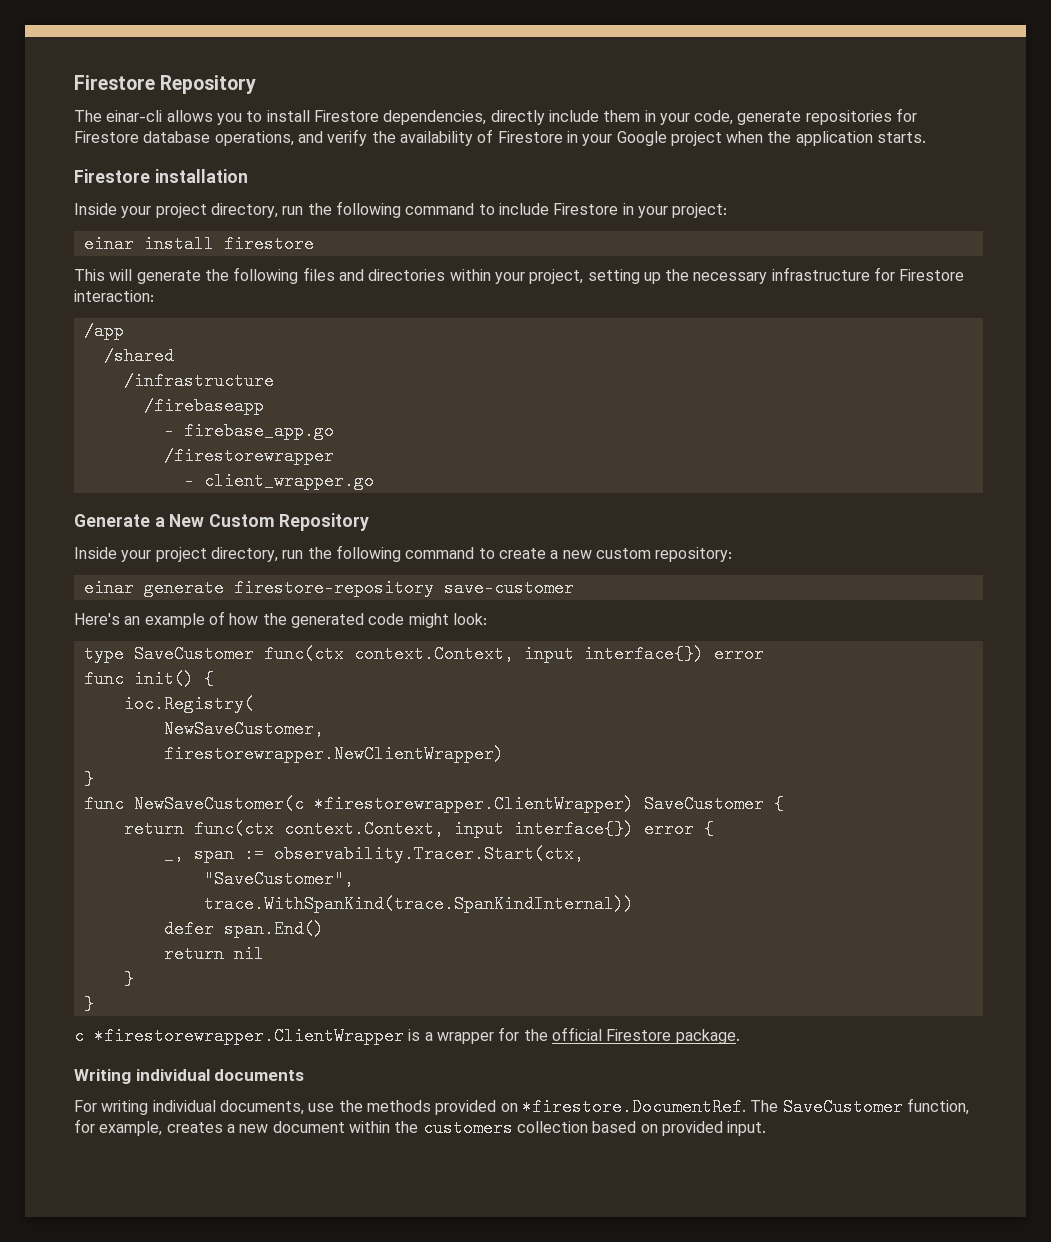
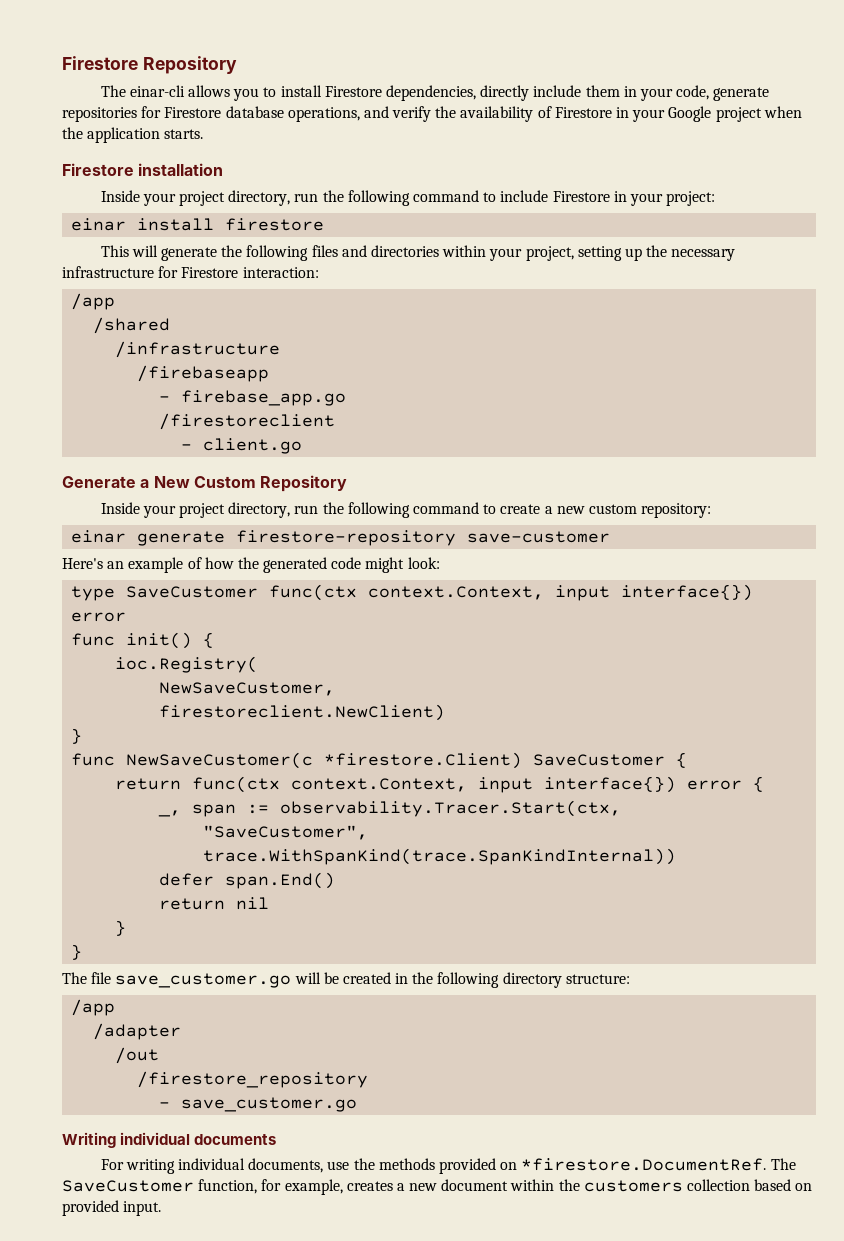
[163,447,334,465] [183,472,374,490] /firestorewrapper // - client_wrapper.go -> [159,413,336,430] [181,438,303,454] /firestoreclient // - client.go
[163,745,504,763] firestorewrapper.NewClientWrapper) -> [159,704,446,721] firestoreclient.NewClient)
[313,795,634,813] *firestorewrapper.ClientWrapper) -> [324,752,523,769] *firestore.Client)
[74,1027,740,1045] c *firestorewrapper.ClientWrapper is a wrapper for the official Firestore package. -> [62,972,630,988] [71,999,116,1016] [93,1023,182,1040] [115,1047,160,1064] [137,1071,369,1088] [159,1097,358,1112] The file save_customer.go will be created in the following directory structure: // /app // /adapter // /out // /firestore_repository // - save_customer.go

